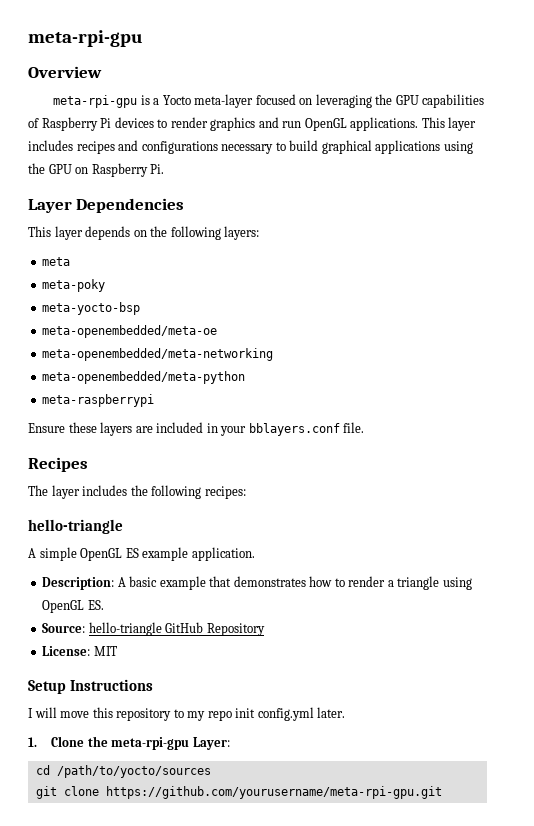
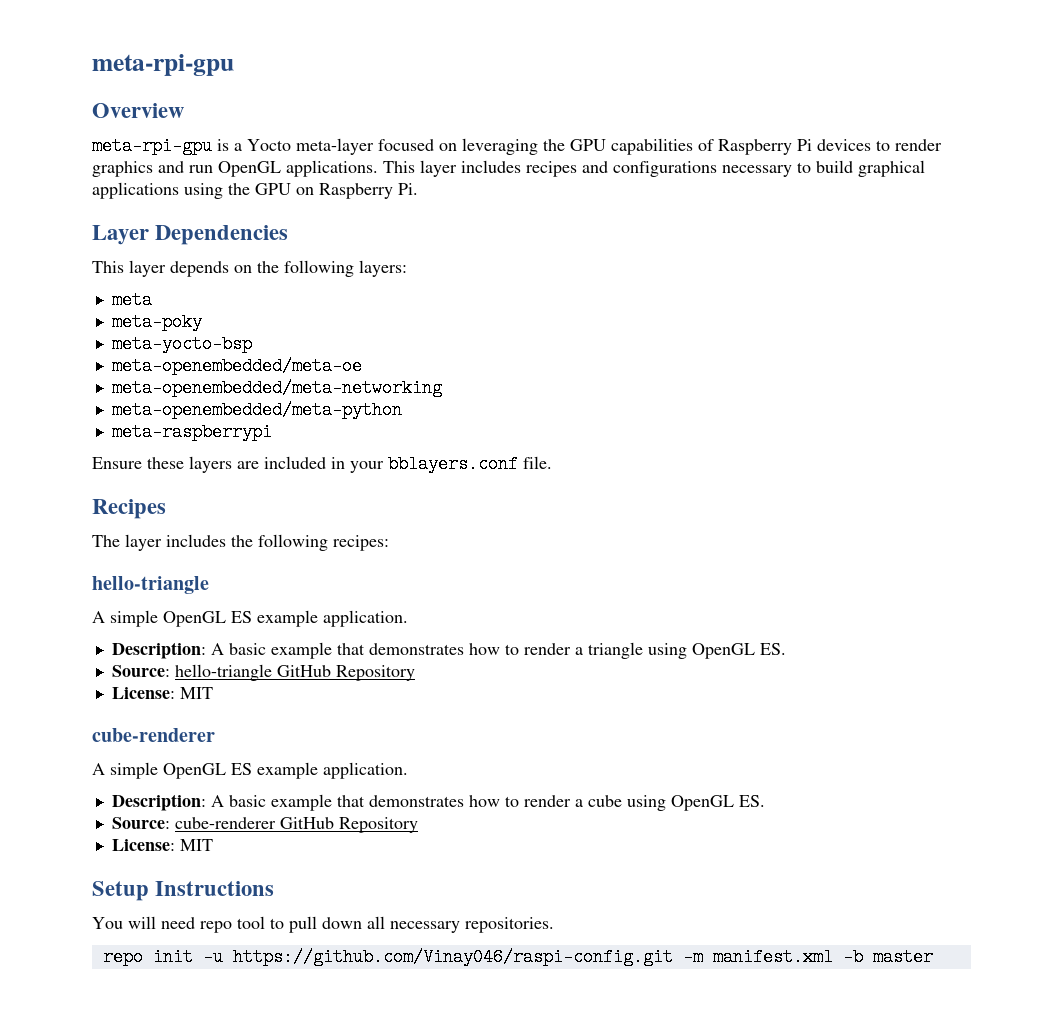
[28,679,153,694] [28,707,346,721] [28,736,230,750] [35,765,211,778] [35,786,442,799] Setup Instructions // I will move this repository to my repo init config.yml later. // 1. Clone the meta-rpi-gpu Layer: // cd /path/to/yocto/sources // git clone https://github.com/yourusername/meta-rpi-gpu.git -> [92,728,215,742] [92,762,408,779] [111,794,765,811] [111,817,418,833] [111,839,213,851] [92,881,275,901] [92,916,554,933] [102,948,933,966] cube-renderer // A simple OpenGL ES example application. // Description: A basic example that demonstrates how to render a cube using OpenGL ES. // Source: cube-renderer GitHub Repository // License: MIT // Setup Instructions // You will need repo tool to pull down all necessary repositories. // repo init -u https://github.com/Vinay046/raspi-config.git -m manifest.xml -b master

